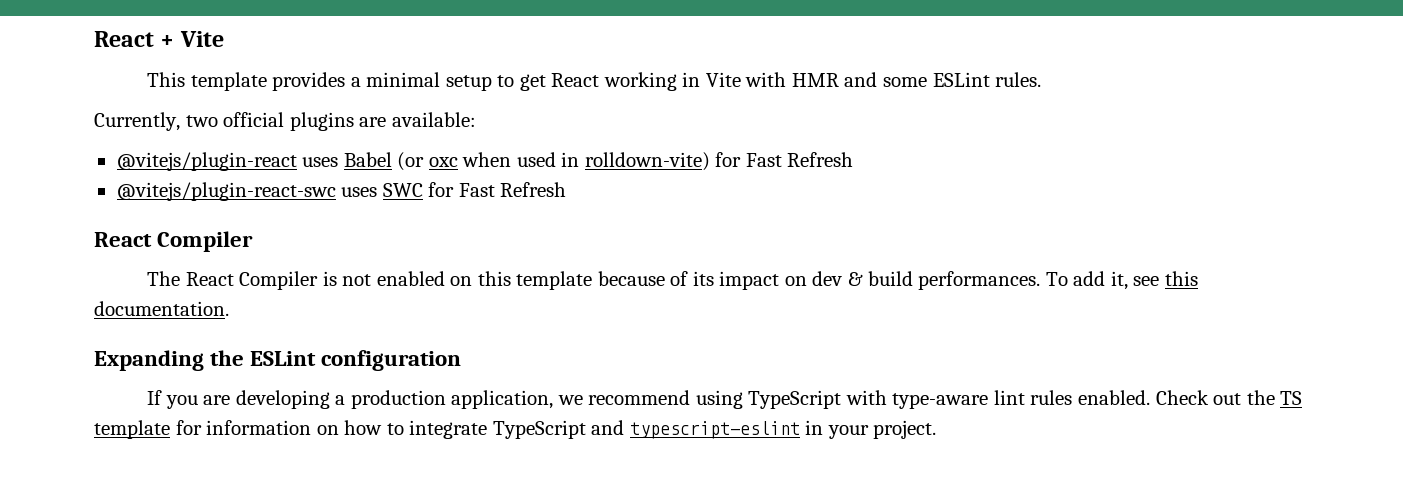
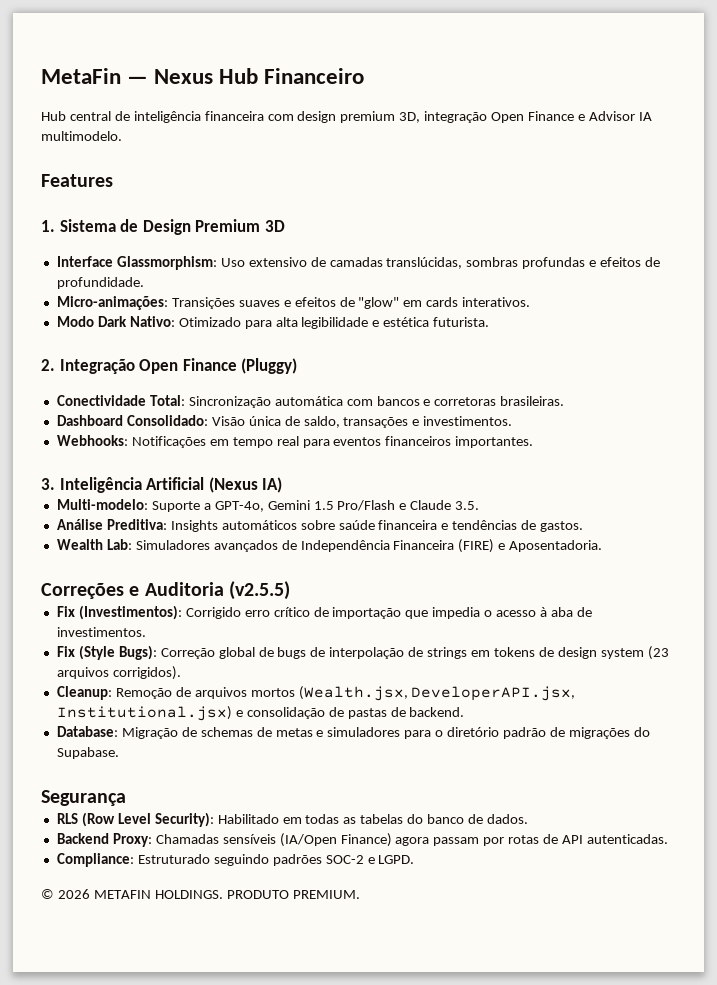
[94,31,224,47] [146,72,1042,91] [94,112,476,131] [116,152,854,171] [116,182,567,201] [94,231,254,252] [146,271,1198,290] [94,301,229,316] [94,350,462,371] [146,390,1303,409] [94,420,937,439] React + Vite // This template provides a minimal setup to get React working in Vite with HMR and some ESLint rules. // Currently, two official plugins are available: // @vitejs/plugin-react uses Babel (or oxc when used in rolldown-vite) for Fast Refresh // @vitejs/plugin-react-swc uses SWC for Fast Refresh // React Compiler // The React Compiler is not enabled on this template because of its impact on dev & build performances. To add it, see this documentation. // Expanding the ESLint configuration // If you are developing a production application, we recommend using TypeScript with type-aware lint rules enabled. Check out the TS template for information on how to integrate TypeScript and typescript-eslint in your project. -> [41,68,365,84] [41,111,652,123] [41,131,122,141] [41,174,113,187] [41,219,285,235] [56,256,661,270] [56,277,144,289] [56,296,531,310] [56,316,490,329] [41,358,298,374] [56,395,565,408] [56,415,513,428] [56,435,534,448] [41,477,283,493] [56,499,480,512] [56,519,584,532] [56,539,603,553] [41,581,290,600] [56,605,592,620] [56,627,146,637] [56,645,669,660] [56,666,181,680] [56,686,576,701] [56,706,465,721] [56,726,650,739] [56,747,119,759] [41,790,126,806] [56,812,528,827] [56,833,668,847] [56,853,415,867] [41,889,360,899] MetaFin — Nexus Hub Financeiro // Hub central de inteligência financeira com design premium 3D, integração Open Finance e Advisor IA multimodelo. // Features // 1. Sistema de Design Premium 3D // Interface Glassmorphism: Uso extensivo de camadas translúcidas, sombras profundas e efeitos de profundidade. // Micro-animações: Transições suaves e efeitos de "glow" em cards interativos. // Modo Dark Nativo: Otimizado para alta legibilidade e estética futurista. // 2. Integração Open Finance (Pluggy) // Conectividade Total: Sincronização automática com bancos e corretoras brasileiras. // Dashboard Consolidado: Visão única de saldo, transações e investimentos. // Webhooks: Notificações em tempo real para eventos financeiros importantes. // 3. Inteligência Artificial (Nexus IA) // Multi-modelo: Suporte a GPT-4o, Gemini 1.5 Pro/Flash e Claude 3.5. // Análise Preditiva: Insights automáticos sobre saúde financeira e tendências de gastos. // Wealth Lab: Simuladores avançados de Independência Financeira (FIRE) e Aposentadoria. // Correções e Auditoria (v2.5.5) // Fix (Investimentos): Corrigido erro crítico de importação que impedia o acesso à aba de investimentos. // Fix (Style Bugs): Correção global de bugs de interpolação de strings em tokens de design system (23 arquivos corrigidos). // Cleanup: Remoção de arquivos mortos (Wealth.jsx, DeveloperAPI.jsx, Institutional.jsx) e consolidação de pastas de backend. // Database: Migração de schemas de metas e simuladores para o diretório padrão de migrações do Supabase. // Segurança // RLS (Row Level Security): Habilitado em todas as tabelas do banco de dados. // Backend Proxy: Chamadas sensíveis (IA/Open Finance) agora passam por rotas de API autenticadas. // Compliance: Estruturado seguindo padrões SOC-2 e LGPD. // © 2026 METAFIN HOLDINGS. PRODUTO PREMIUM.

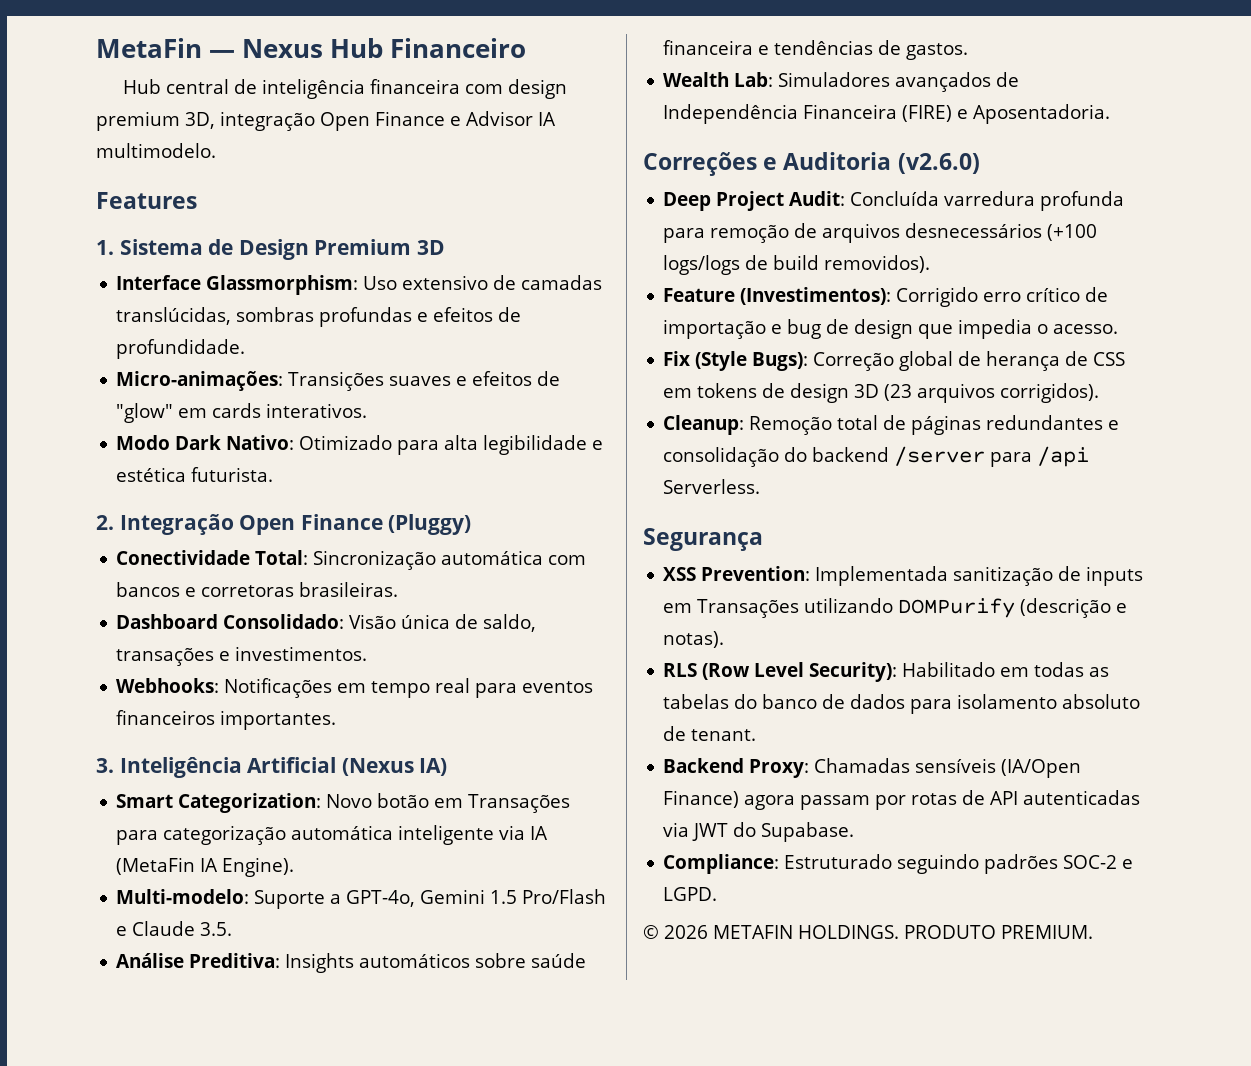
(283, 485) none -> [116,793,571,813] [116,825,549,845] [116,857,295,877] // Smart Categorization: Novo botão em Transações para categorização automática inteligente via IA (MetaFin IA Engine).
[228,581,290,600] [56,606,75,617] (v2.5.5) // Fix -> [897,153,980,174] [663,191,1125,211] [663,223,1098,243] [663,255,931,275] [663,288,736,302] (v2.6.0) // Deep Project Audit: Concluída varredura profunda para remoção de arquivos desnecessários (+100 logs/logs de build removidos). // Feature
[405,607,592,619] [56,627,146,637] que impedia o acesso à aba de investimentos. -> [771,319,1119,339] e bug de design que impedia o acesso.
[277,647,468,659] bugs de interpolação de strings -> [986,351,1126,371] herança de CSS
[600,648,644,659] system -> [854,384,880,398] 3D
[175,686,576,701] [56,706,465,721] [56,726,650,739] [56,747,119,759] [41,790,126,806] de arquivos mortos (Wealth.jsx, DeveloperAPI.jsx, Institutional.jsx) e consolidação de pastas de backend. // Database: Migração de schemas de metas e simuladores para o diretório padrão de migrações do Supabase. // Segurança -> [837,415,1120,435] [663,446,1090,467] [663,479,761,494] [643,528,763,551] [663,566,1144,586] [663,598,1128,618] [663,631,725,648] total de páginas redundantes e consolidação do backend /server para /api Serverless. // Segurança // XSS Prevention: Implementada sanitização de inputs em Transações utilizando DOMPurify (descrição e notas).
[486,814,528,824] dados. -> [850,694,1141,714] [663,726,757,741] dados para isolamento absoluto de tenant.
[586,834,668,844] autenticadas. -> [1023,790,1141,805] [663,822,855,842] autenticadas via JWT do Supabase.

